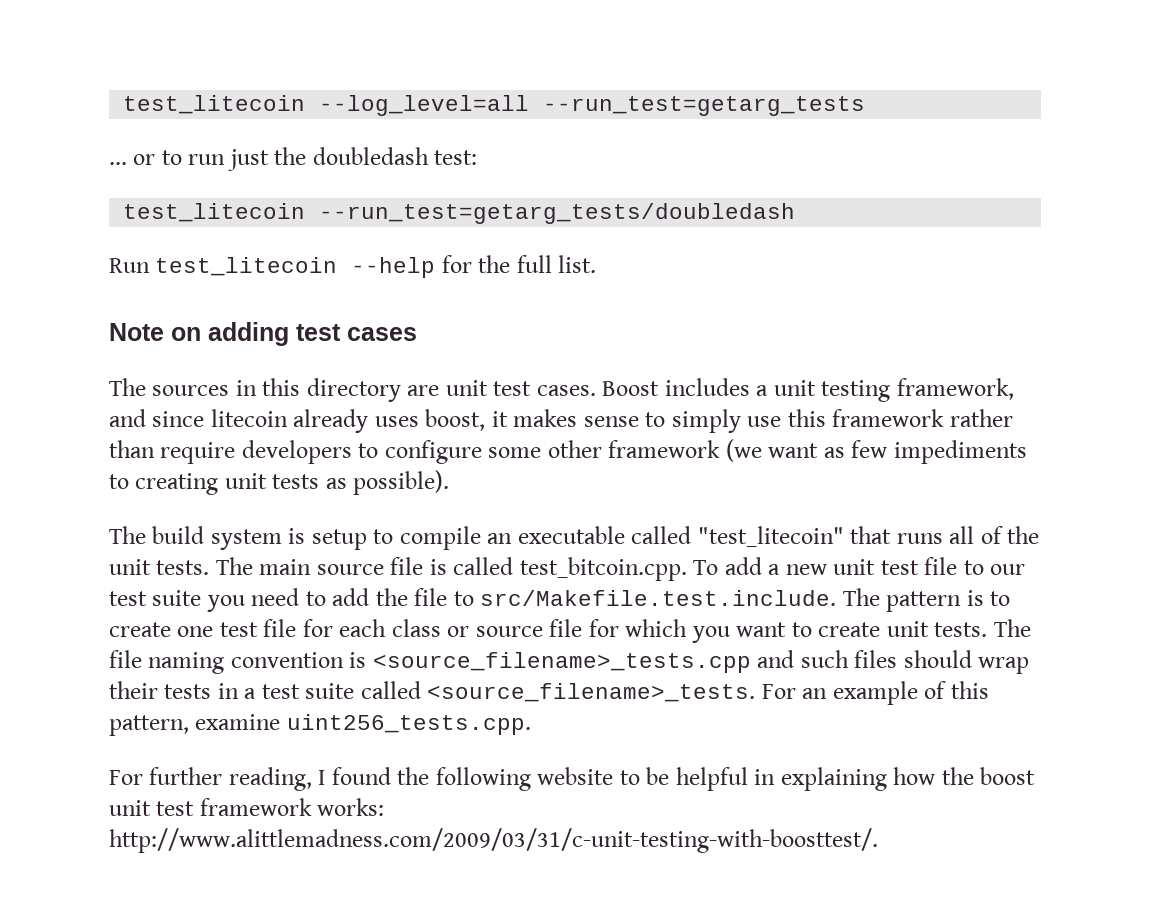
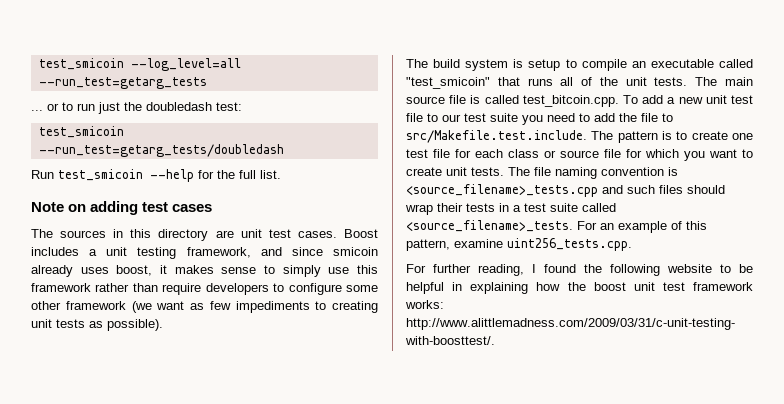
[123,95,306,114] test_litecoin -> [38,58,124,70] test_smicoin
[123,203,306,222] test_litecoin -> [38,126,124,138] test_smicoin
[155,257,338,276] test_litecoin -> [58,169,143,181] test_smicoin
[210,409,288,427] litecoin -> [333,247,378,256] smicoin
[697,526,844,547] "test_litecoin" -> [406,77,490,89] "test_smicoin"

